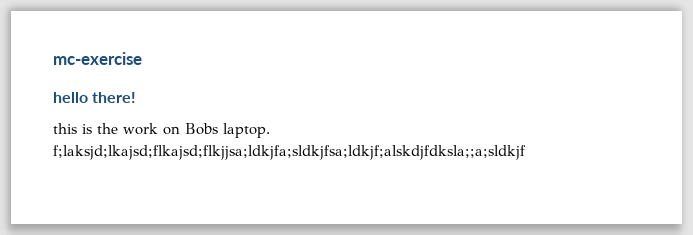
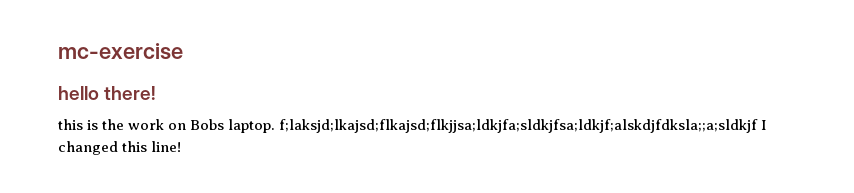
(526, 152) none -> [761,120,768,130] [58,141,182,155] I changed this line!

